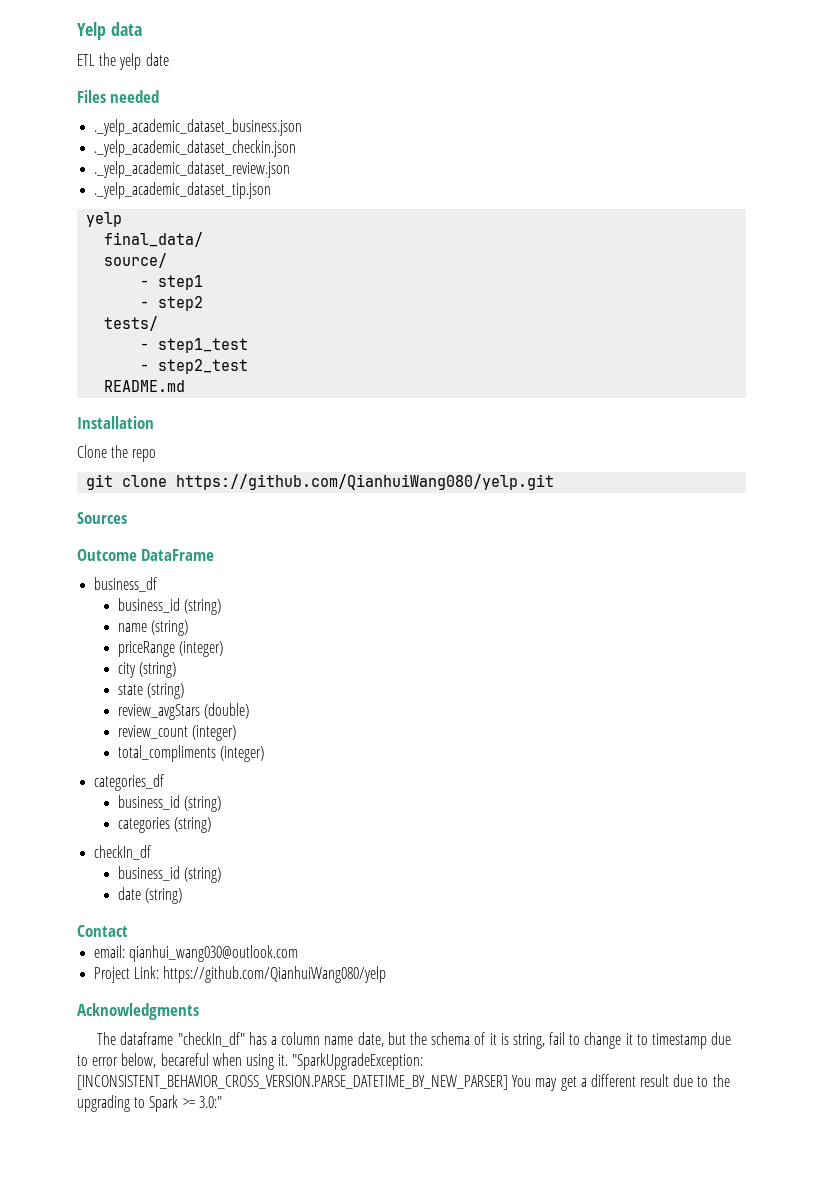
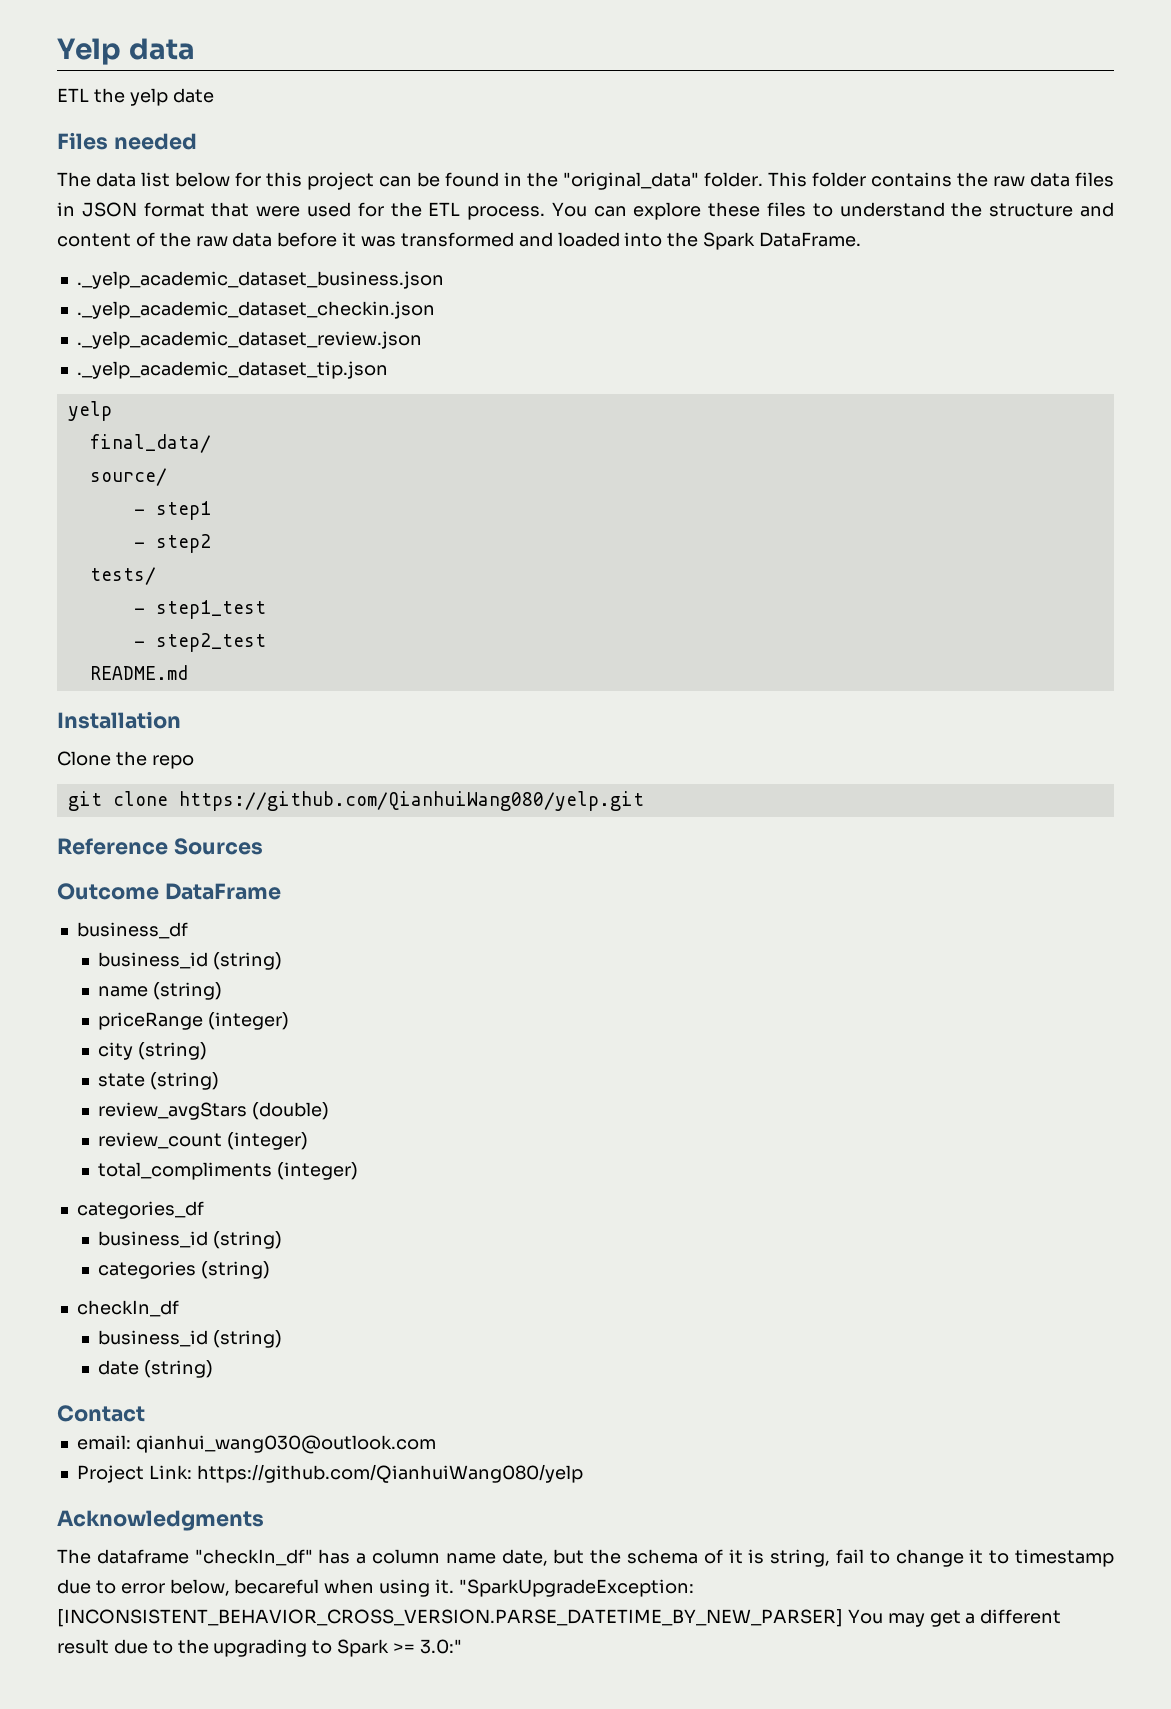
(160, 96) none -> [57,172,1114,190] [57,202,1114,220] [57,232,862,250] // The data list below for this project can be found in the "original_data" folder. This folder contains the raw data files in JSON format that were used for the ETL process. You can explore these files to understand the structure and content of the raw data before it was transformed and loaded into the Spark DataFrame.
(555, 482) none -> [57,838,168,855] Reference

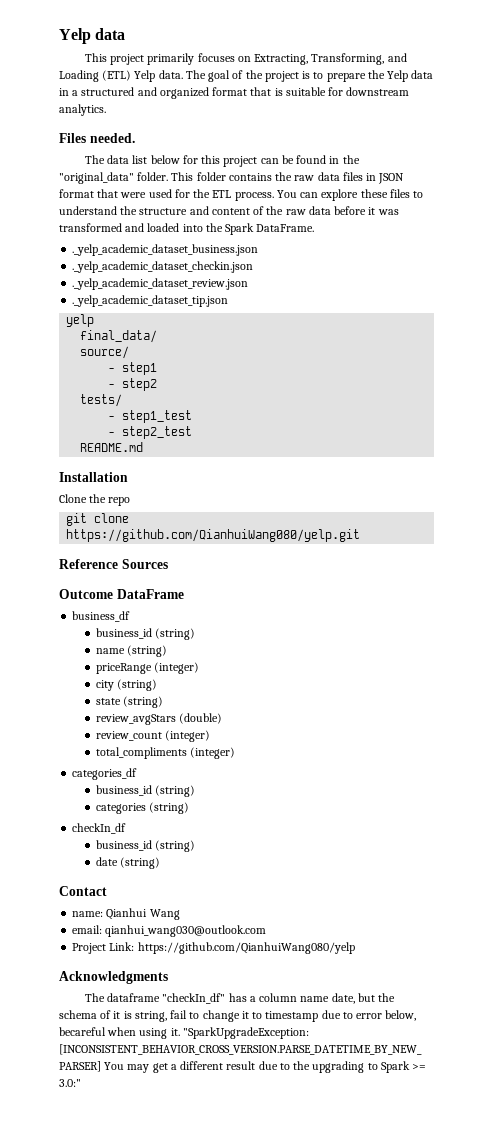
[57,88,214,106] ETL the yelp date -> [84,53,407,65] [59,70,434,82] [59,87,410,99] [59,104,106,116] This project primarily focuses on Extracting, Transforming, and Loading (ETL) Yelp data. The goal of the project is to prepare the Yelp data in a structured and organized format that is suitable for downstream analytics.
[113,133,197,150] needed -> [89,133,135,143] needed.
(145, 1413) none -> [72,908,180,920] // name: Qianhui Wang

